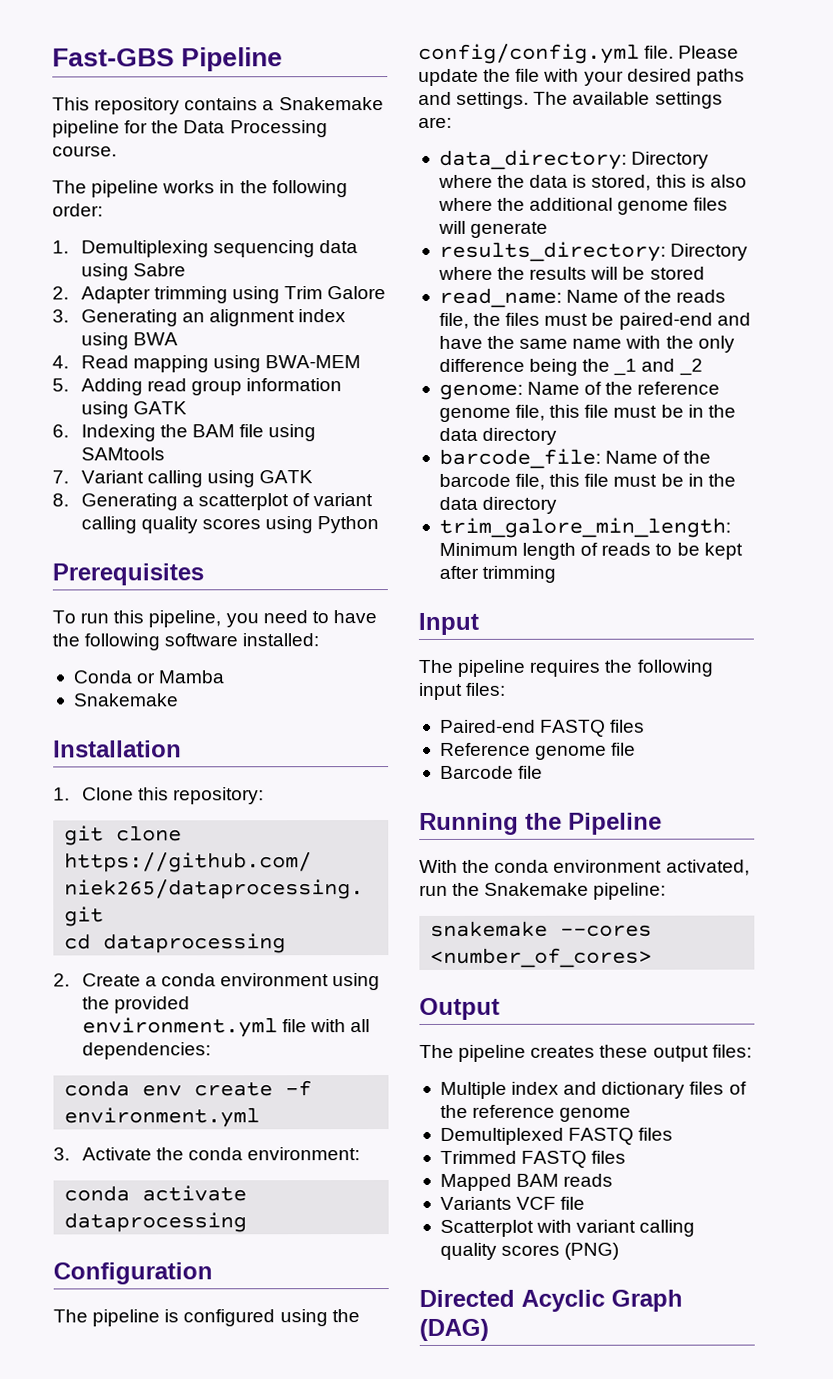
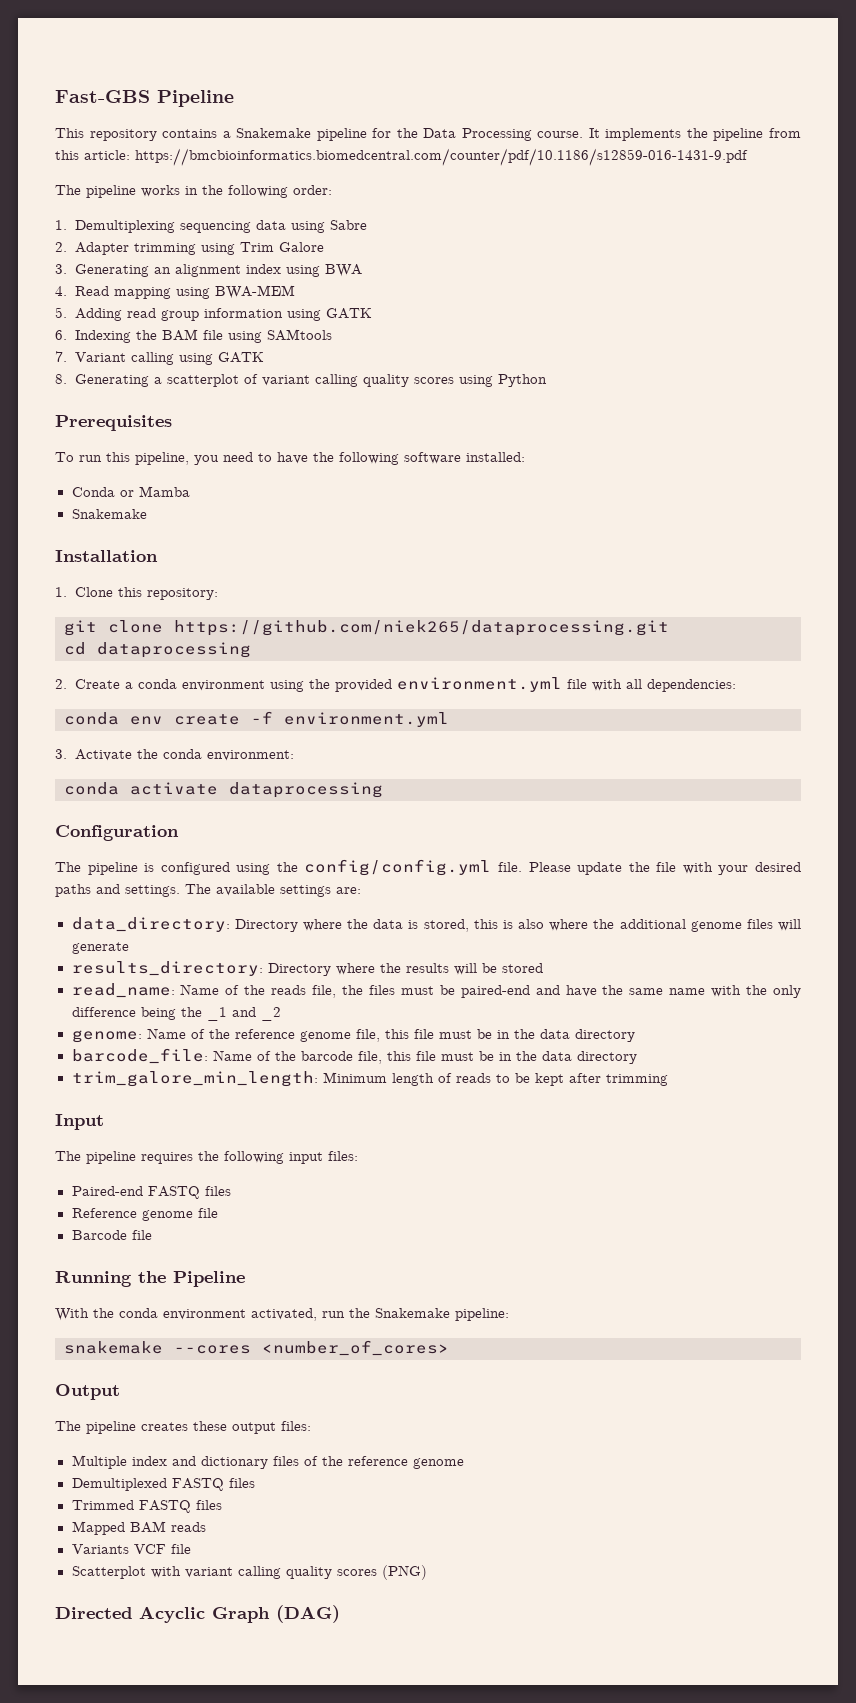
(117, 151) none -> [588,128,801,141] [55,148,748,166] It implements the pipeline from this article: https://bmcbioinformatics.biomedcentral.com/counter/pdf/10.1186/s12859-016-1431-9.pdf

